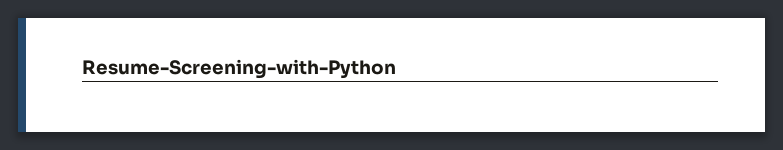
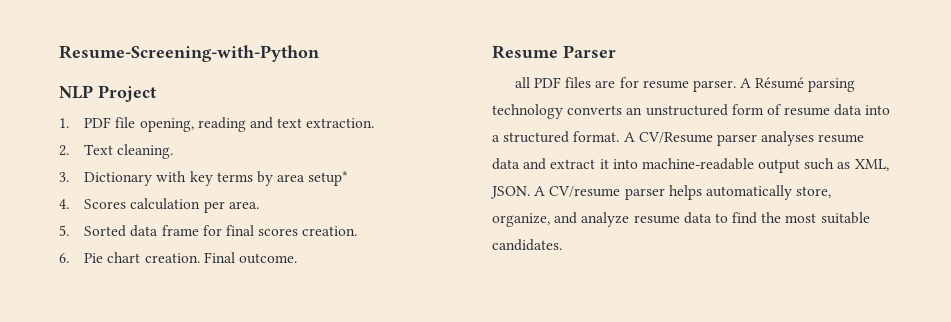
(396, 69) none -> [59,85,157,102] [59,117,375,132] [59,144,174,159] [59,171,349,186] [59,198,259,213] [59,225,358,237] [59,252,297,264] [492,45,616,59] [514,77,856,92] [492,104,891,119] [492,131,865,146] [492,158,889,173] [490,185,832,200] [492,212,870,227] [492,239,562,251] // NLP Project // 1. PDF file opening, reading and text extraction. // 2. Text cleaning. // 3. Dictionary with key terms by area setup* // 4. Scores calculation per area. // 5. Sorted data frame for final scores creation. // 6. Pie chart creation. Final outcome. // Resume Parser // all PDF files are for resume parser. A Résumé parsing technology converts an unstructured form of resume data into a structured format. A CV/Resume parser analyses resume data and extract it into machine-readable output such as XML, JSON. A CV/resume parser helps automatically store, organize, and analyze resume data to find the most suitable candidates.

